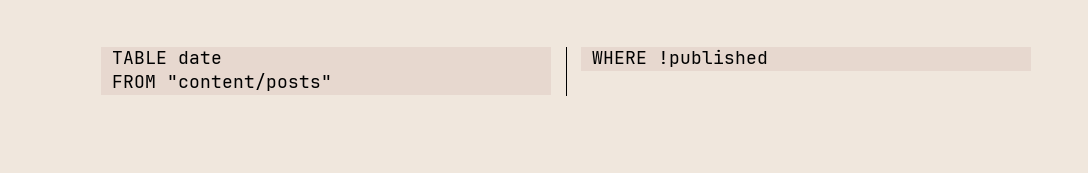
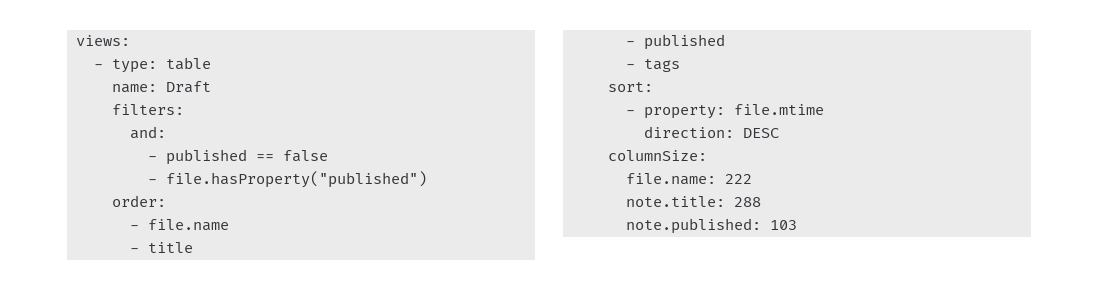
[112,51,223,64] [112,73,333,91] [592,49,769,67] TABLE date // FROM "content/posts" // WHERE !published -> [76,35,130,46] [94,57,211,73] [112,81,211,93] [112,104,184,115] [130,126,166,139] [148,149,328,165] [148,171,427,188] [112,195,166,207] [130,219,229,231] [130,242,193,253] [626,34,725,50] [626,59,680,72] [608,82,653,92] [626,104,824,119] [644,126,779,138] [608,150,707,161] [626,173,752,185] [626,196,761,207] [626,218,797,234] views: // - type: table // name: Draft // filters: // and: // - published == false // - file.hasProperty("published") // order: // - file.name // - title // - published // - tags // sort: // - property: file.mtime // direction: DESC // columnSize: // file.name: 222 // note.title: 288 // note.published: 103

